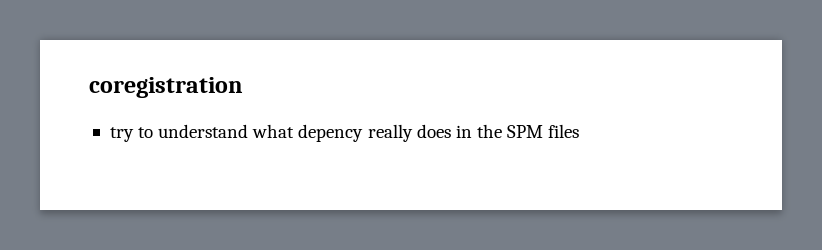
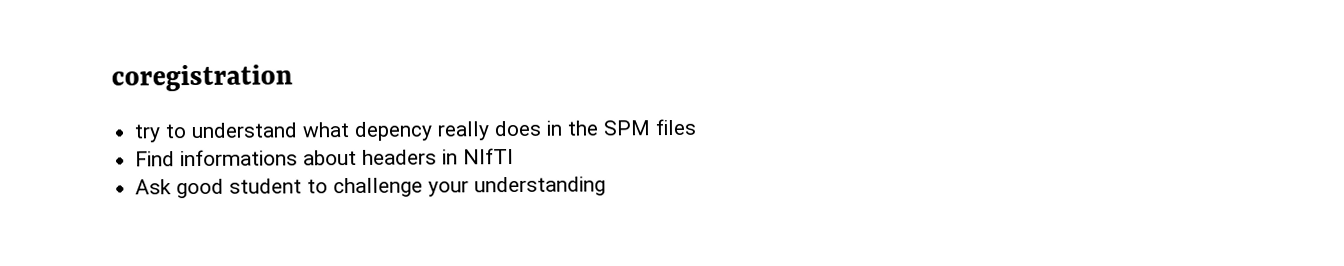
(580, 131) none -> [135,147,515,167] [135,176,607,199] // Find informations about headers in NIfTI // Ask good student to challenge your understanding

